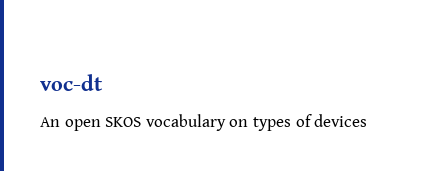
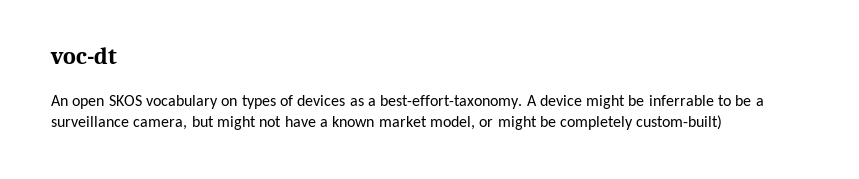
(368, 120) none -> [349,95,764,109] [51,115,723,130] as a best-effort-taxonomy. A device might be inferrable to be a surveillance camera, but might not have a known market model, or might be completely custom-built)

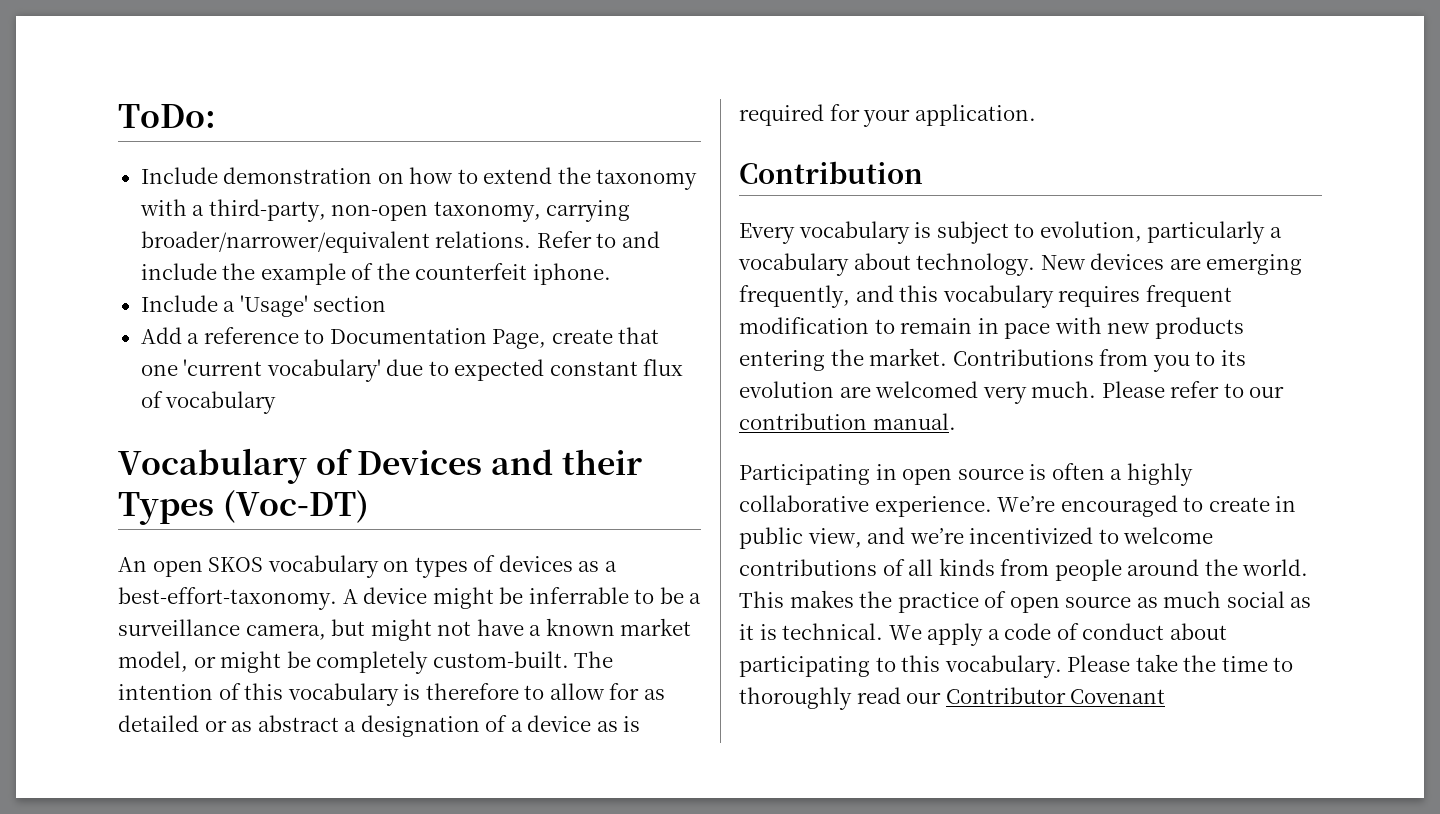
[50,47,117,64] voc-dt -> [118,104,216,128] [140,167,698,190] [139,199,631,222] [140,231,660,253] [140,263,611,285] [140,295,387,317] [140,327,660,349] [140,359,684,382] [140,391,277,414] [118,448,642,484] [118,490,369,525] ToDo: // Include demonstration on how to extend the taxonomy with a third-party, non-open taxonomy, carrying broader/narrower/equivalent relations. Refer to and include the example of the counterfeit iphone. // Include a 'Usage' section // Add a reference to Documentation Page, create that one 'current vocabulary' due to expected constant flux of vocabulary // Vocabulary of Devices and their Types (Voc-DT)
[636,115,723,130] custom-built) -> [432,651,614,668] [118,683,665,706] [118,715,641,737] [739,104,1036,127] [739,161,923,184] [739,221,1282,244] [738,253,1303,276] [739,285,1232,308] [739,317,1244,339] [739,348,1246,372] [739,381,1285,404] [739,413,956,430] [739,463,1193,486] [739,495,1297,517] [739,527,1214,549] [739,558,1309,581] [739,590,1312,613] [739,623,1227,646] [739,654,1294,678] [739,687,1166,710] custom-built. The intention of this vocabulary is therefore to allow for as detailed or as abstract a designation of a device as is required for your application. // Contribution // Every vocabulary is subject to evolution, particularly a vocabulary about technology. New devices are emerging frequently, and this vocabulary requires frequent modification to remain in pace with new products entering the market. Contributions from you to its evolution are welcomed very much. Please refer to our contribution manual. // Participating in open source is often a highly collaborative experience. We’re encouraged to create in public view, and we’re incentivized to welcome contributions of all kinds from people around the world. This makes the practice of open source as much social as it is technical. We apply a code of conduct about participating to this vocabulary. Please take the time to thoroughly read our Contributor Covenant

